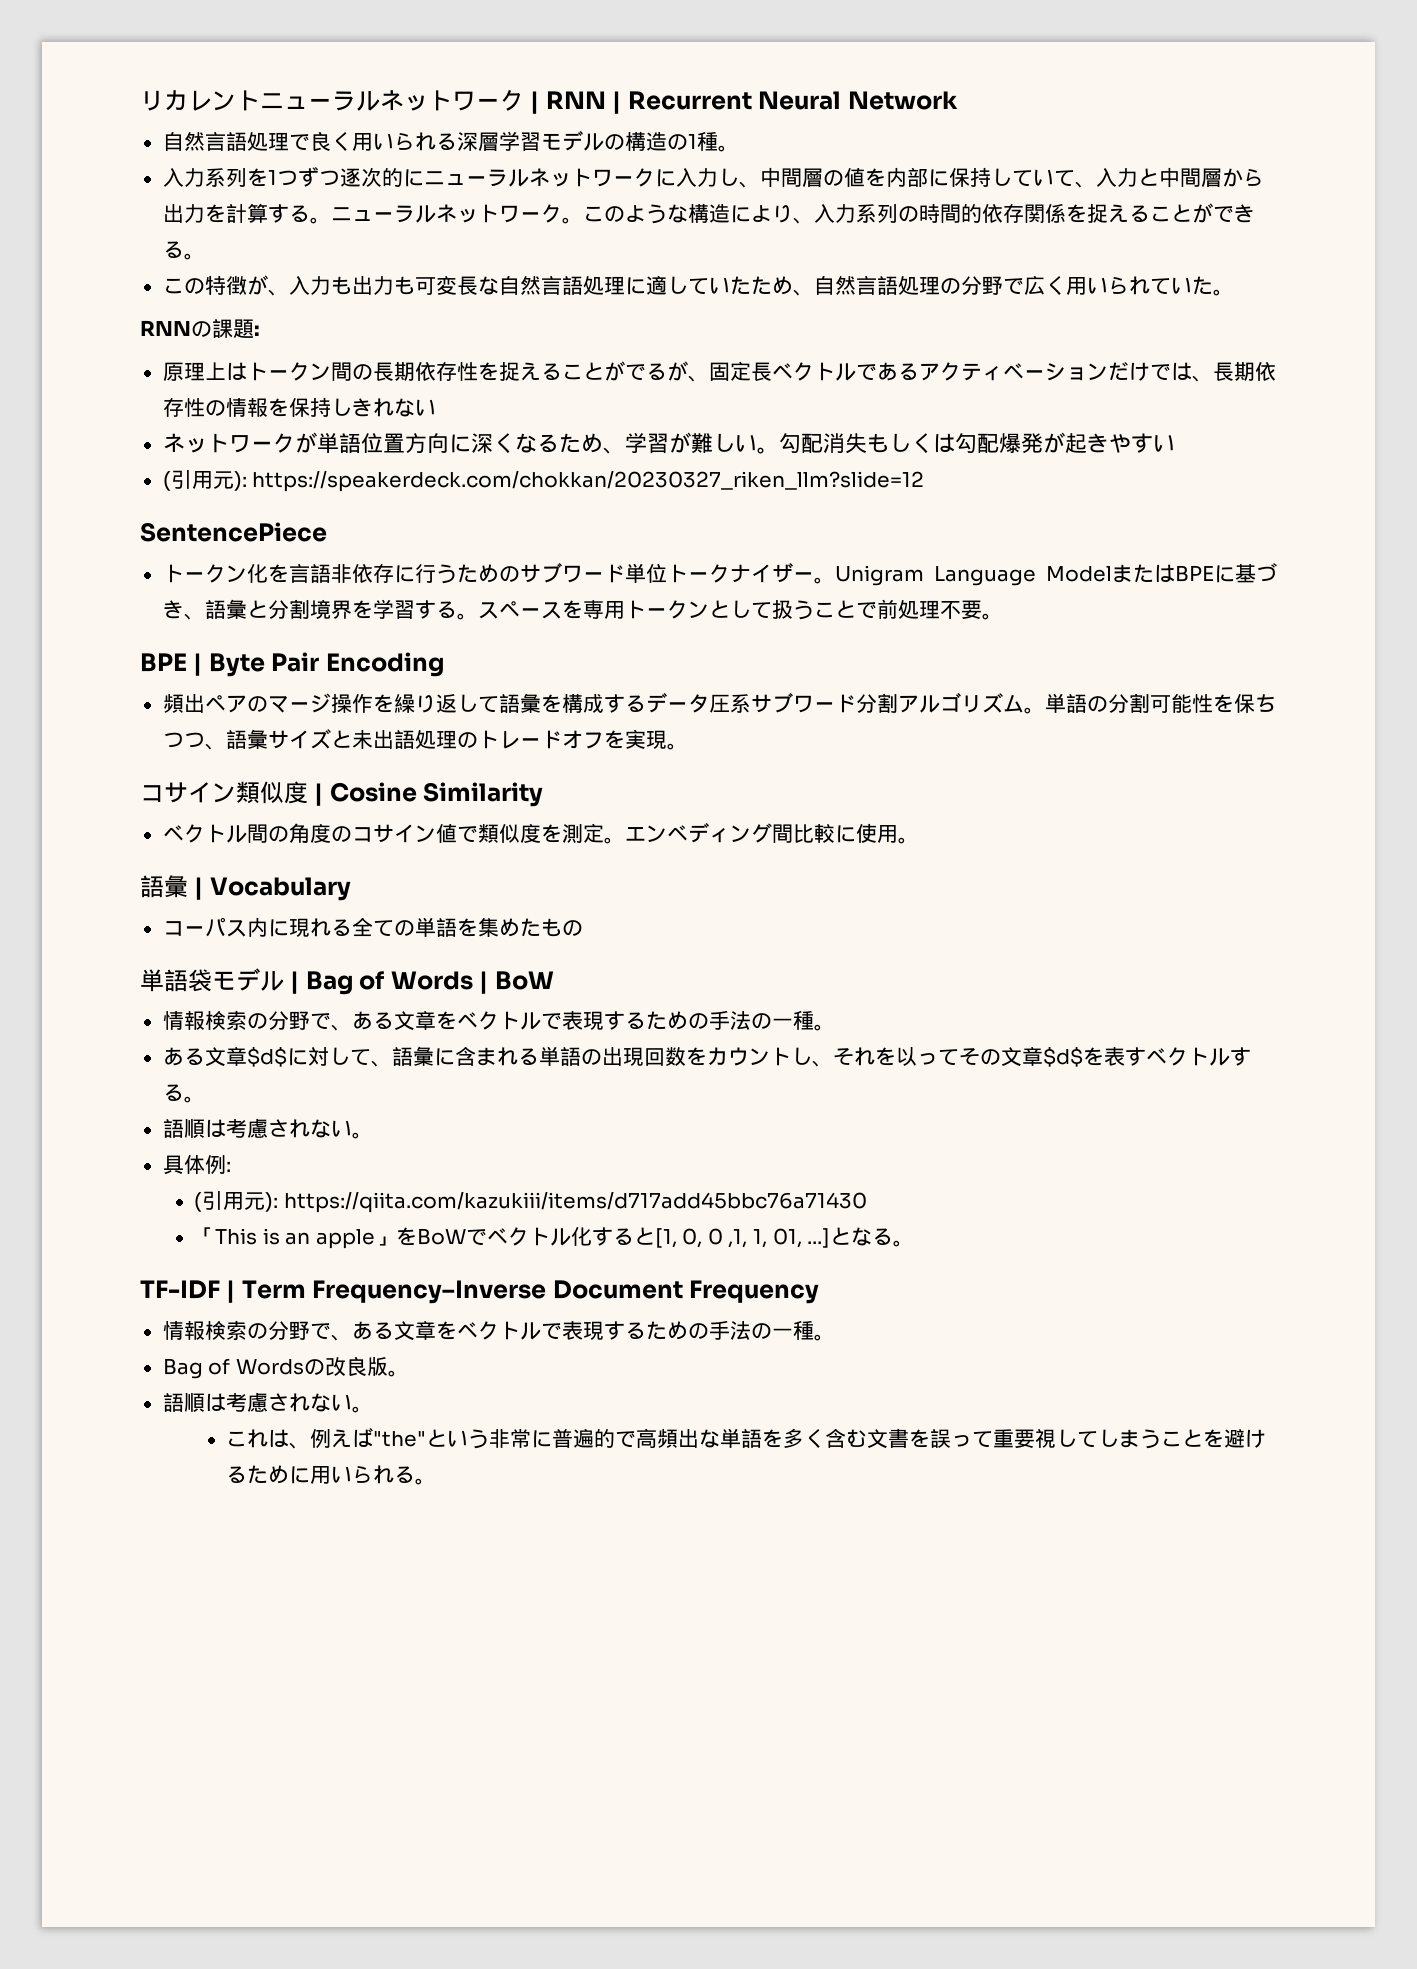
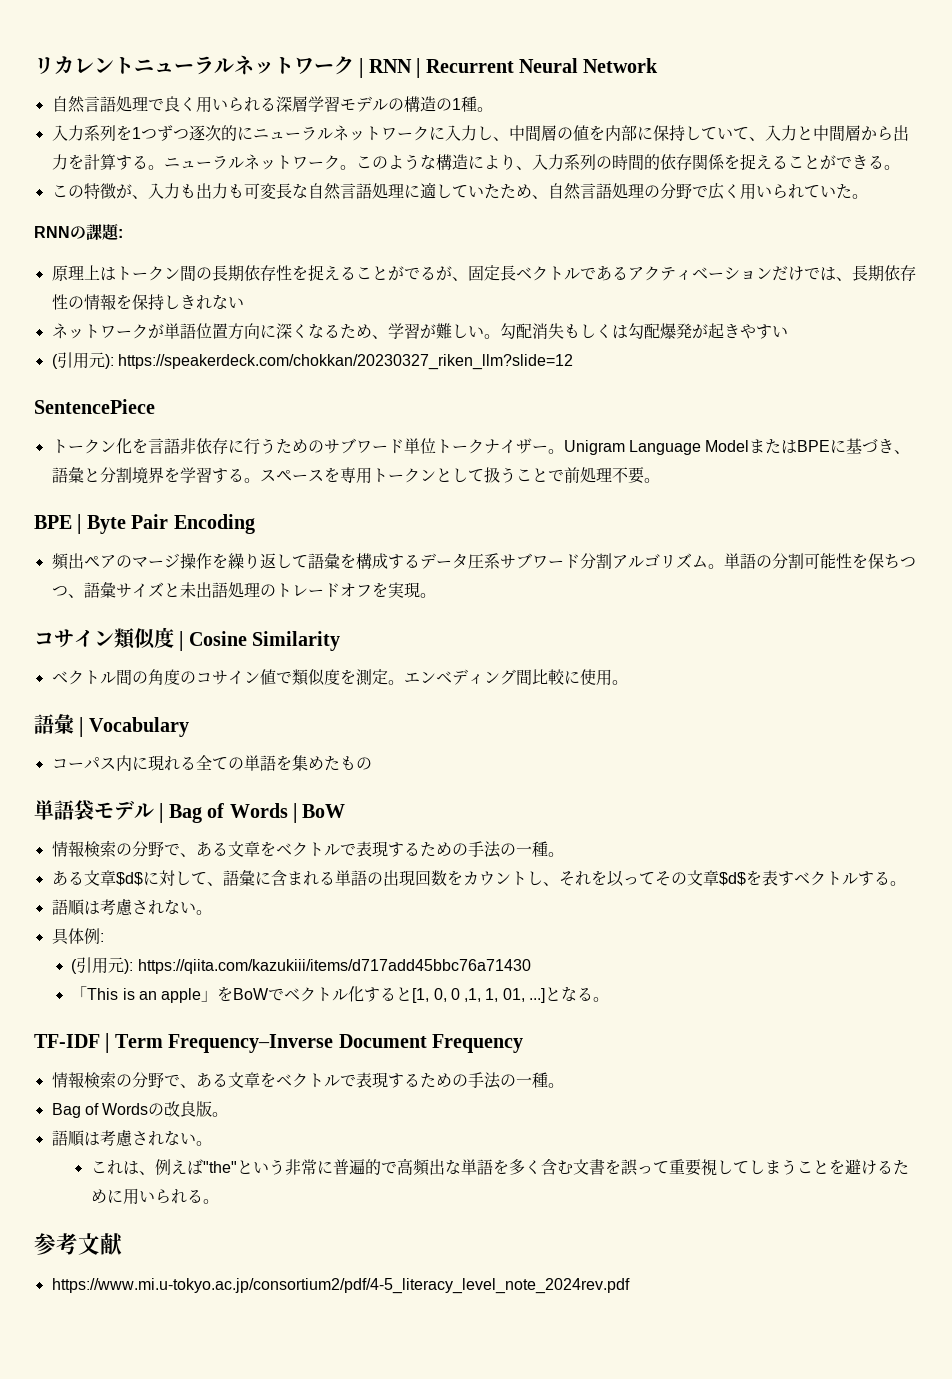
(436, 1481) none -> [34,1233,123,1255] [51,1278,630,1294] // 参考文献 // https://www.mi.u-tokyo.ac.jp/consortium2/pdf/4-5_literacy_level_note_2024rev.pdf

